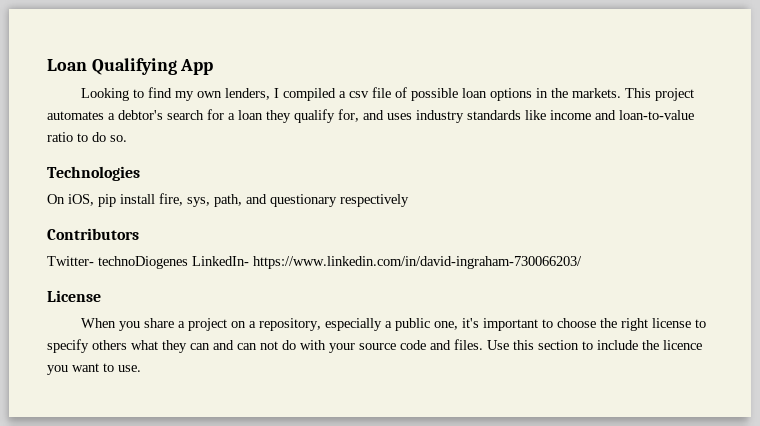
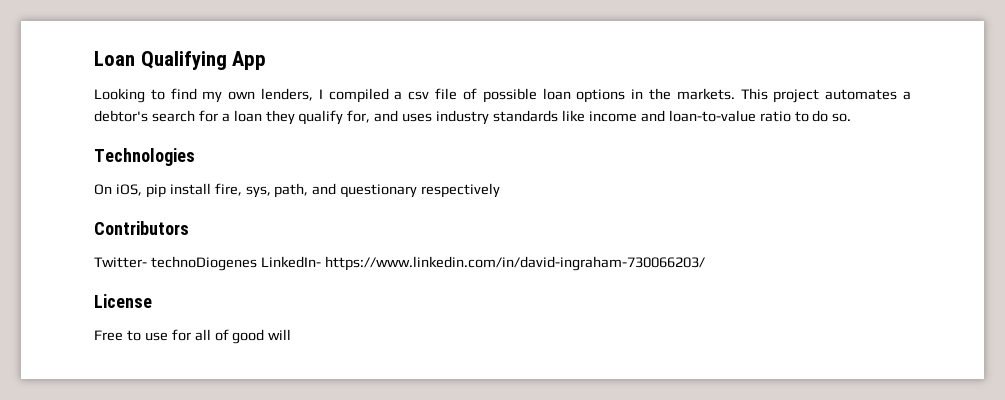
[80,318,706,331] [47,339,702,353] [47,363,141,375] When you share a project on a repository, especially a public one, it's important to choose the right license to specify others what they can and can not do with your source code and files. Use this section to include the licence you want to use. -> [94,329,292,344] Free to use for all of good will

